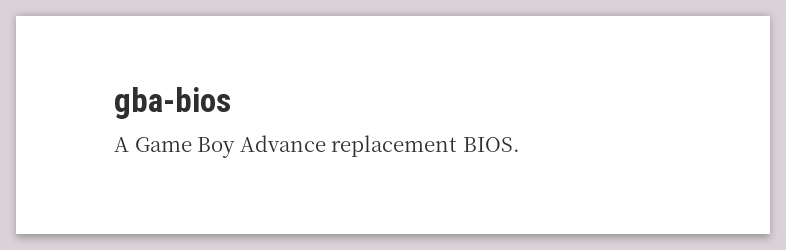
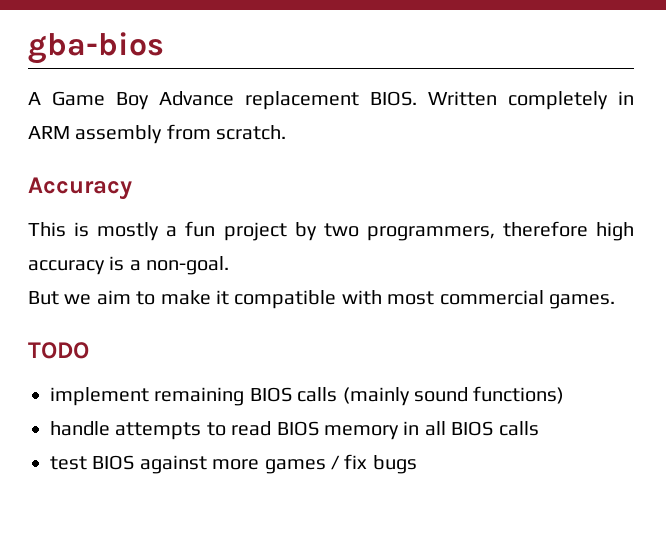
(520, 144) none -> [428,91,634,110] [28,124,287,144] [28,177,132,200] [28,221,635,241] [28,256,230,275] [28,290,615,309] [28,342,89,359] [50,386,565,406] [50,421,539,440] [50,454,417,474] Written completely in ARM assembly from scratch. // Accuracy // This is mostly a fun project by two programmers, therefore high accuracy is a non-goal. // But we aim to make it compatible with most commercial games. // TODO // implement remaining BIOS calls (mainly sound functions) // handle attempts to read BIOS memory in all BIOS calls // test BIOS against more games / fix bugs

